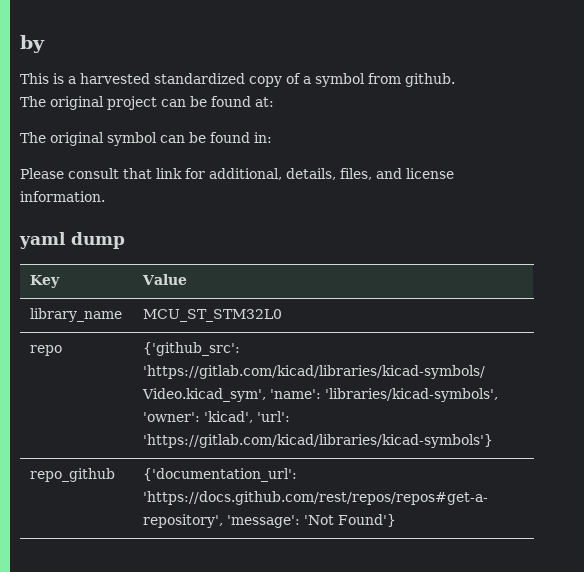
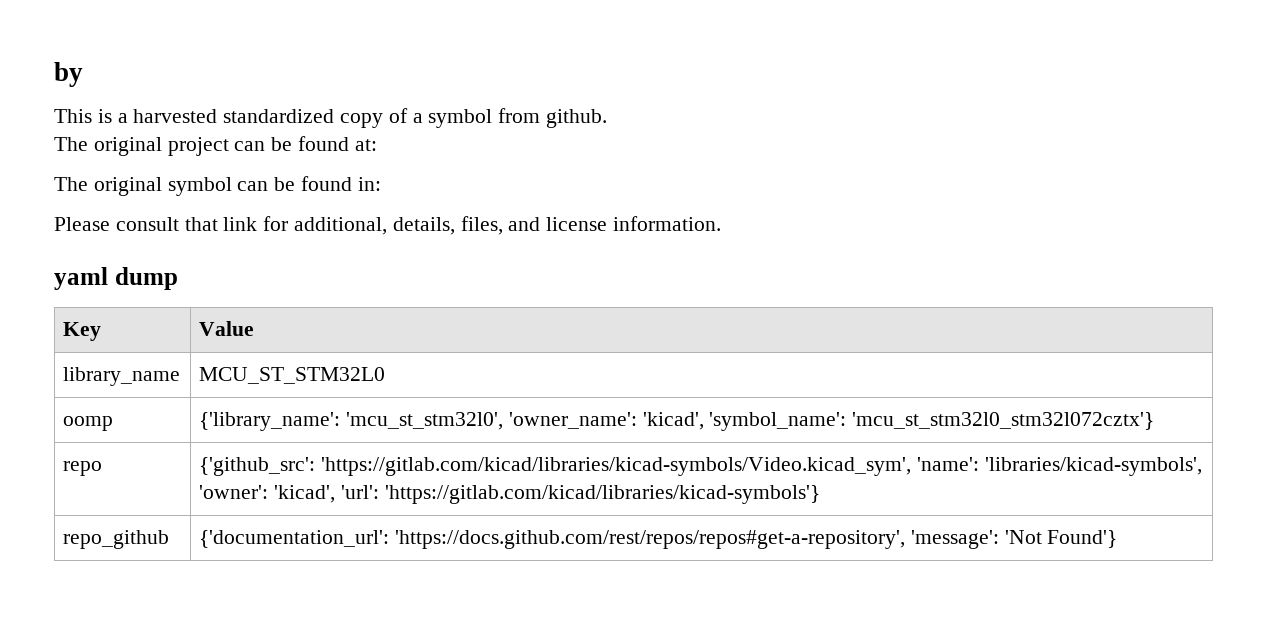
(283, 315) none -> [63,416,114,431] [199,412,1155,431] // oomp | {'library_name': 'mcu_st_stm32l0', 'owner_name': 'kicad', 'symbol_name': 'mcu_st_stm32l0_stm32l072cztx'}

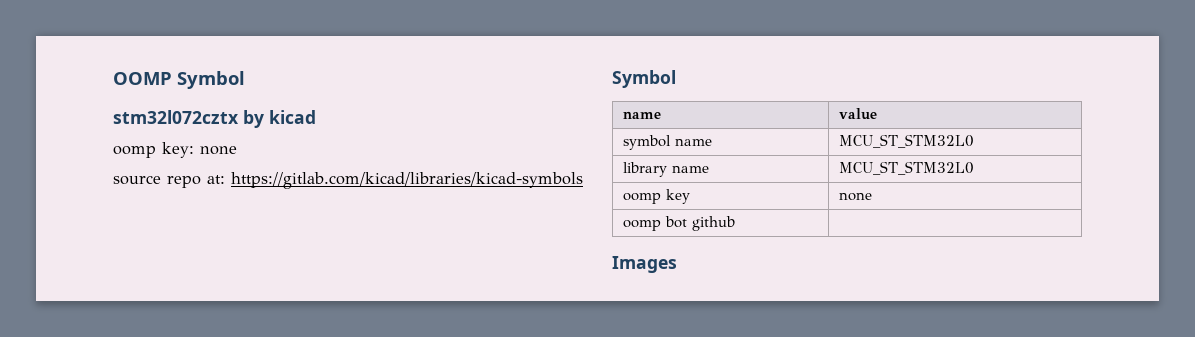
[54,62,83,87] [54,108,608,128] [54,136,377,156] [54,176,381,196] [54,216,722,235] [54,267,178,290] [63,322,102,341] [199,321,255,336] [63,367,181,386] [199,367,386,384] [63,416,114,431] [199,412,1155,431] [63,461,103,476] [199,457,1202,476] [199,485,820,504] [63,530,170,549] [199,530,1118,549] by // This is a harvested standardized copy of a symbol from github. // The original project can be found at: // The original symbol can be found in: // Please consult that link for additional, details, files, and license information. // yaml dump // Key | Value // library_name | MCU_ST_STM32L0 // oomp | {'library_name': 'mcu_st_stm32l0', 'owner_name': 'kicad', 'symbol_name': 'mcu_st_stm32l0_stm32l072cztx'} // repo | {'github_src': 'https://gitlab.com/kicad/libraries/kicad-symbols/Video.kicad_sym', 'name': 'libraries/kicad-symbols', 'owner': 'kicad', 'url': 'https://gitlab.com/kicad/libraries/kicad-symbols'} // repo_github | {'documentation_url': 'https://docs.github.com/rest/repos/repos#get-a-repository', 'message': 'Not Found'} -> [113,71,245,89] [113,110,316,128] [113,142,237,158] [113,172,583,189] [612,70,676,88] [622,111,661,119] [838,108,877,120] [622,135,712,150] [838,134,974,148] [622,162,709,177] [838,161,974,175] [622,189,690,204] [838,192,872,201] [622,216,735,231] [612,256,677,273] OOMP Symbol // stm32l072cztx by kicad // oomp key: none // source repo at: https://gitlab.com/kicad/libraries/kicad-symbols // Symbol // name | value // symbol name | MCU_ST_STM32L0 // library name | MCU_ST_STM32L0 // oomp key | none // oomp bot github | // Images

